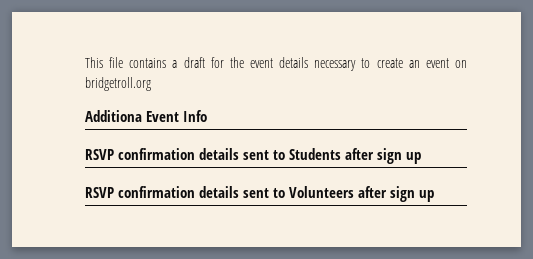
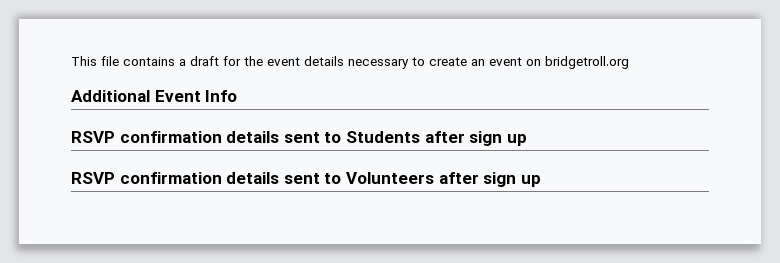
[85,110,142,122] Additiona -> [71,90,150,102] Additional

